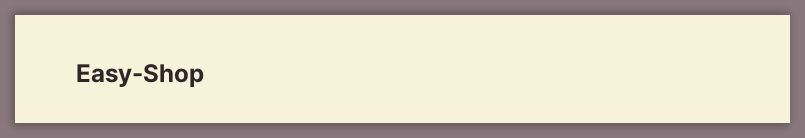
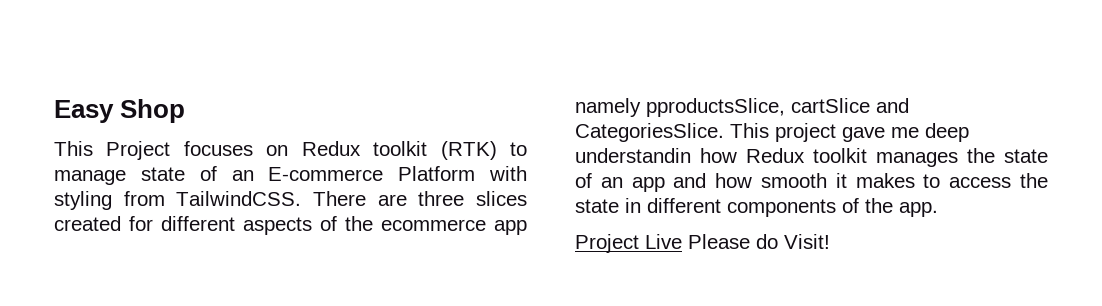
[76,64,204,87] Easy-Shop -> [54,99,186,123] [54,141,527,160] [54,166,527,185] [54,191,527,210] [54,216,527,235] [575,98,909,117] [575,123,969,142] [575,148,1048,167] [575,173,1048,192] [575,198,938,217] [575,234,830,253] Easy Shop // This Project focuses on Redux toolkit (RTK) to manage state of an E-commerce Platform with styling from TailwindCSS. There are three slices created for different aspects of the ecommerce app namely pproductsSlice, cartSlice and CategoriesSlice. This project gave me deep understandin how Redux toolkit manages the state of an app and how smooth it makes to access the state in different components of the app. // Project Live Please do Visit!

